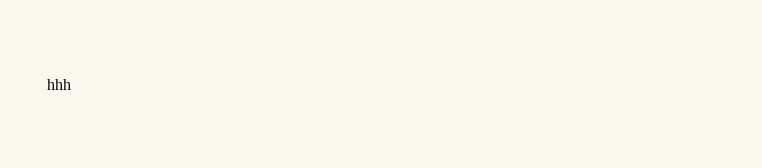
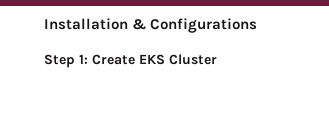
[47,79,71,90] hhh -> [44,18,258,33] [44,54,217,68] Installation & Configurations // Step 1: Create EKS Cluster

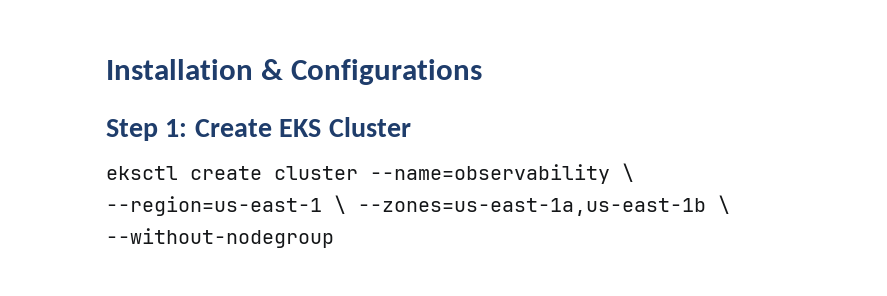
(217, 59) none -> [106,163,634,184] [106,195,730,216] [106,228,334,248] // eksctl create cluster --name=observability \ --region=us-east-1 \ --zones=us-east-1a,us-east-1b \ --without-nodegroup

